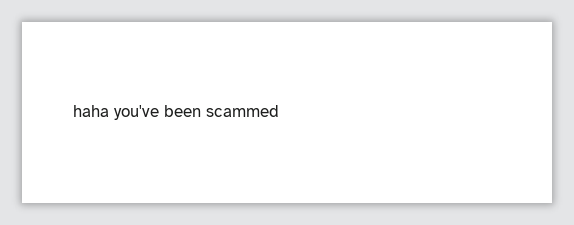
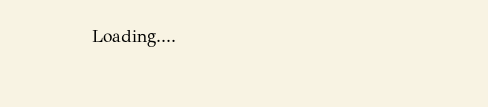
[73,105,279,120] haha you've been scammed -> [92,30,176,47] Loading....

